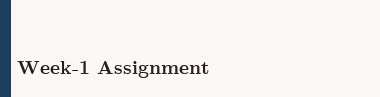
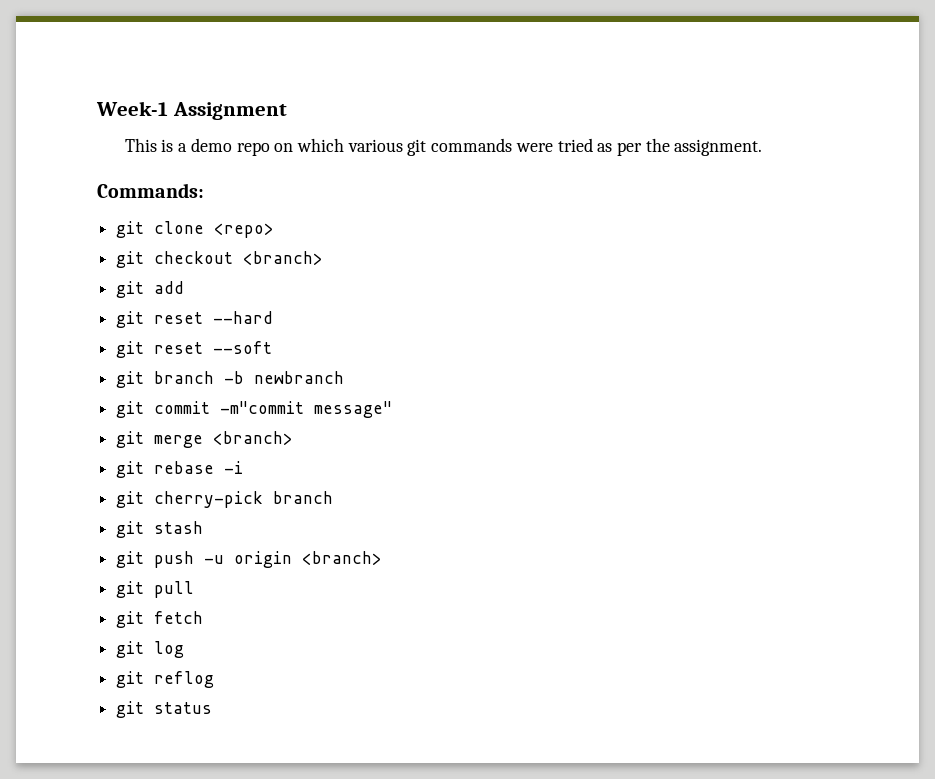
(210, 69) none -> [124,138,763,156] [97,183,204,198] [116,221,275,238] [116,251,324,268] [116,281,185,298] [116,311,274,328] [116,341,273,358] [116,371,345,388] [116,401,393,418] [116,431,294,448] [116,461,244,478] [116,491,334,508] [116,521,204,538] [116,551,383,568] [116,581,195,598] [116,611,204,628] [116,641,185,658] [116,671,215,688] [116,701,213,718] // This is a demo repo on which various git commands were tried as per the assignment. // Commands: // git clone <repo> // git checkout <branch> // git add // git reset --hard // git reset --soft // git branch -b newbranch // git commit -m"commit message" // git merge <branch> // git rebase -i // git cherry-pick branch // git stash // git push -u origin <branch> // git pull // git fetch // git log // git reflog // git status

